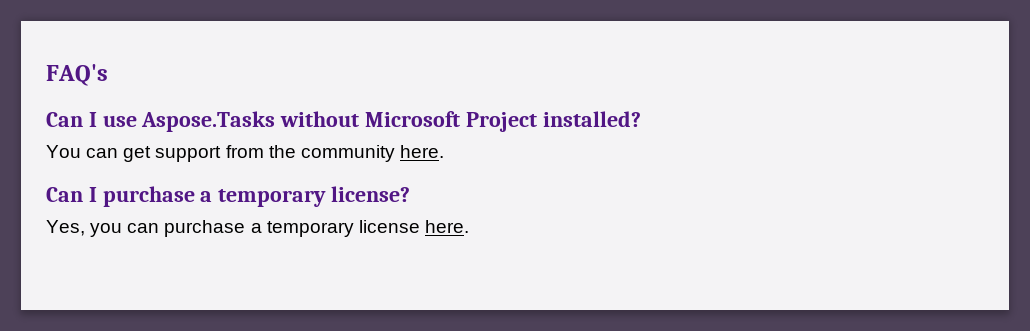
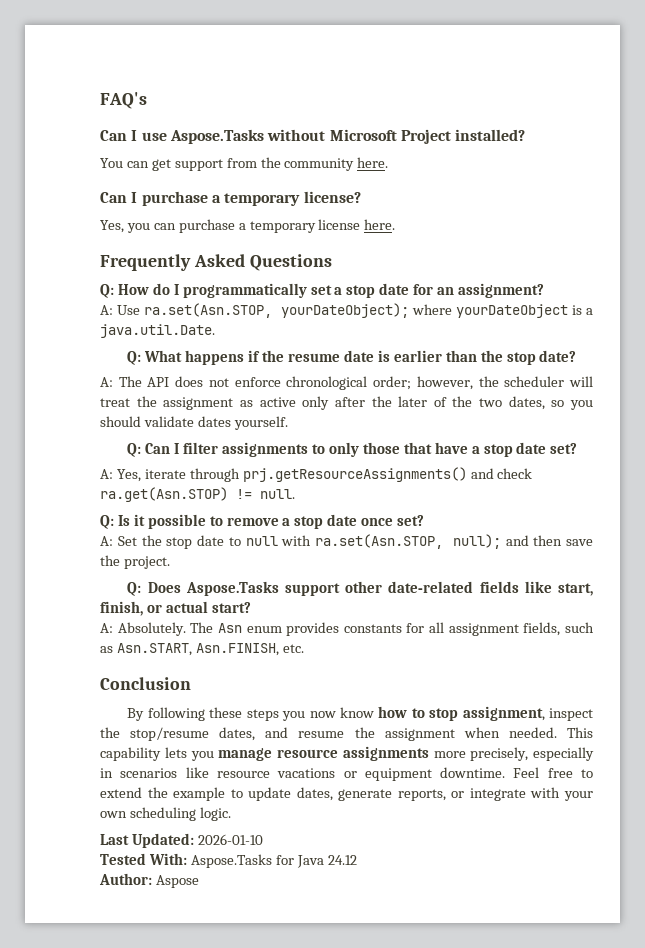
(469, 226) none -> [100,254,332,271] [100,283,545,298] [100,303,593,318] [100,324,215,338] [127,350,577,365] [100,376,594,390] [100,396,594,410] [100,416,288,430] [127,442,578,457] [100,467,533,482] [100,487,295,502] [100,514,425,529] [100,534,593,549] [100,555,170,569] [127,581,593,596] [100,601,251,616] [100,622,594,636] [100,643,304,656] [100,677,191,690] [127,706,594,721] [100,727,593,741] [100,746,594,761] [100,767,593,781] [100,787,593,801] [100,807,231,821] [100,833,263,848] [100,853,357,868] [99,873,199,888] // Frequently Asked Questions // Q: How do I programmatically set a stop date for an assignment? // A: Use ra.set(Asn.STOP, yourDateObject); where yourDateObject is a java.util.Date. // Q: What happens if the resume date is earlier than the stop date? // A: The API does not enforce chronological order; however, the scheduler will treat the assignment as active only after the later of the two dates, so you should validate dates yourself. // Q: Can I filter assignments to only those that have a stop date set? // A: Yes, iterate through prj.getResourceAssignments() and check ra.get(Asn.STOP) != null. // Q: Is it possible to remove a stop date once set? // A: Set the stop date to null with ra.set(Asn.STOP, null); and then save the project. // Q: Does Aspose.Tasks support other date‑related fields like start, finish, or actual start? // A: Absolutely. The Asn enum provides constants for all assignment fields, such as Asn.START, Asn.FINISH, etc. // Conclusion // By following these steps you now know how to stop assignment, inspect the stop/resume dates, and resume the assignment when needed. This capability lets you manage resource assignments more precisely, especially in scenarios like resource vacations or equipment downtime. Feel free to extend the example to update dates, generate reports, or integrate with your own scheduling logic. // Last Updated: 2026-01-10 // Tested With: Aspose.Tasks for Java 24.12 // Author: Aspose

